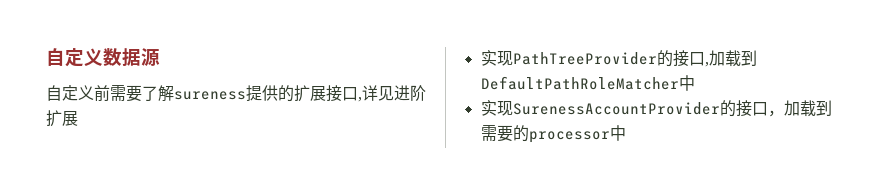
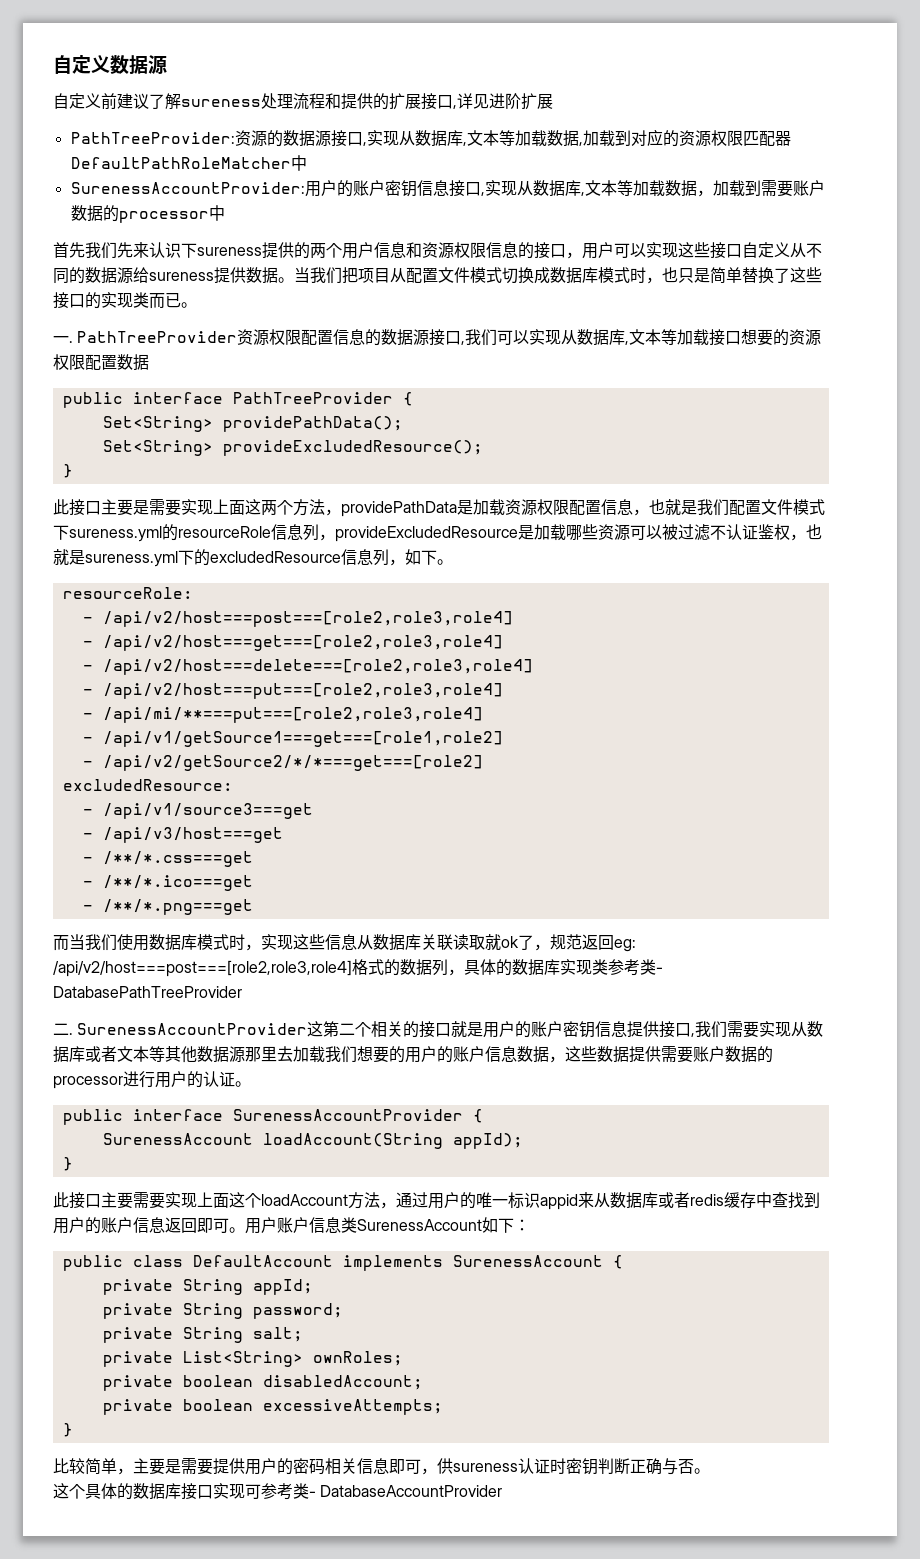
[110,85,142,102] 需要 -> [117,93,149,109] 建议
(246, 95) none -> [261,93,341,110] 处理流程和
[480,50,757,67] [480,75,695,91] [480,100,768,117] 实现PathTreeProvider的接口,加载到DefaultPathRoleMatcher中 // 实现SurenessAccountProvider的接口 -> [70,129,791,147] [70,155,307,171] [70,180,697,197] PathTreeProvider:资源的数据源接口,实现从数据库,文本等加载数据,加载到对应的资源权限匹配器DefaultPathRoleMatcher中 // SurenessAccountProvider:用户的账户密钥信息接口,实现从数据库,文本等加载数据
(513, 133) none -> [792,180,825,196] [70,205,103,222] 账户数据
(626, 133) none -> [53,242,822,259] [53,267,822,284] [53,292,197,309] [53,329,822,346] [53,354,149,371] [62,392,413,408] [102,416,403,432] [102,440,483,456] [62,464,73,478] [53,499,825,517] [53,524,822,542] [53,549,453,567] [62,587,193,599] [82,611,513,627] [82,635,503,651] [82,659,533,675] [82,683,503,699] [82,707,483,723] [82,731,503,747] [82,755,483,771] [62,779,233,791] [82,803,313,819] [82,827,283,843] [82,851,253,867] [82,875,253,891] [82,899,253,915] [53,934,636,952] [53,959,663,977] [53,986,242,998] [53,1021,824,1038] [53,1046,773,1063] [53,1071,251,1089] [62,1109,483,1125] [102,1133,523,1149] [62,1157,73,1171] [53,1192,820,1210] [53,1217,530,1234] [62,1255,623,1271] [102,1279,313,1295] [102,1303,343,1319] [102,1327,303,1343] [102,1351,403,1367] [102,1375,423,1391] [102,1399,443,1415] [62,1423,73,1437] [53,1458,710,1475] [53,1483,503,1500] // 首先我们先来认识下sureness提供的两个用户信息和资源权限信息的接口，用户可以实现这些接口自定义从不同的数据源给sureness提供数据。当我们把项目从配置文件模式切换成数据库模式时，也只是简单替换了这些接口的实现类而已。 // 一. PathTreeProvider资源权限配置信息的数据源接口,我们可以实现从数据库,文本等加载接口想要的资源权限配置数据 // public interface PathTreeProvider { // Set<String> providePathData(); // Set<String> provideExcludedResource(); // } // 此接口主要是需要实现上面这两个方法，providePathData是加载资源权限配置信息，也就是我们配置文件模式下sureness.yml的resourceRole信息列，provideExcludedResource是加载哪些资源可以被过滤不认证鉴权，也就是sureness.yml下的excludedResource信息列，如下。 // resourceRole: // - /api/v2/host===post===[role2,role3,role4] // - /api/v2/host===get===[role2,role3,role4] // - /api/v2/host===delete===[role2,role3,role4] // - /api/v2/host===put===[role2,role3,role4] // - /api/mi/**===put===[role2,role3,role4] // - /api/v1/getSource1===get===[role1,role2] // - /api/v2/getSource2/*/*===get===[role2] // excludedResource: // - /api/v1/source3===get // - /api/v3/host===get // - /**/*.css===get // - /**/*.ico===get // - /**/*.png===get // 而当我们使用数据库模式时，实现这些信息从数据库关联读取就ok了，规范返回eg: /api/v2/host===post===[role2,role3,role4]格式的数据列，具体的数据库实现类参考类- DatabasePathTreeProvider // 二. SurenessAccountProvider这第二个相关的接口就是用户的账户密钥信息提供接口,我们需要实现从数据库或者文本等其他数据源那里去加载我们想要的用户的账户信息数据，这些数据提供需要账户数据的processor进行用户的认证。 // public interface SurenessAccountProvider { // SurenessAccount loadAccount(String appId); // } // 此接口主要需要实现上面这个loadAccount方法，通过用户的唯一标识appid来从数据库或者redis缓存中查找到用户的账户信息返回即可。用户账户信息类SurenessAccount如下： // public class DefaultAccount implements SurenessAccount { // private String appId; // private String password; // private String salt; // private List<String> ownRoles; // private boolean disabledAccount; // private boolean excessiveAttempts; // } // 比较简单，主要是需要提供用户的密码相关信息即可，供sureness认证时密钥判断正确与否。 // 这个具体的数据库接口实现可参考类- DatabaseAccountProvider

